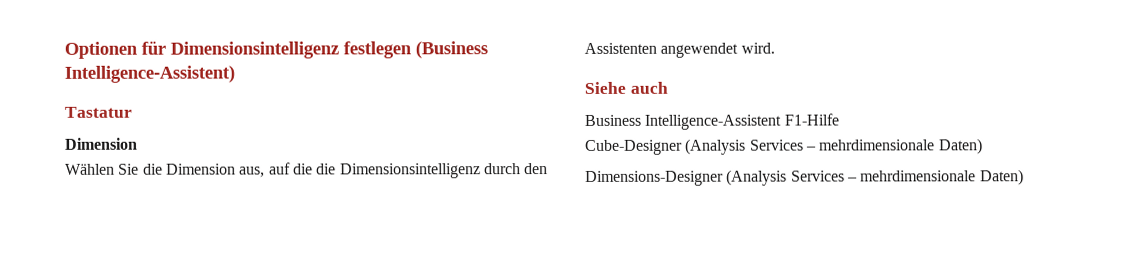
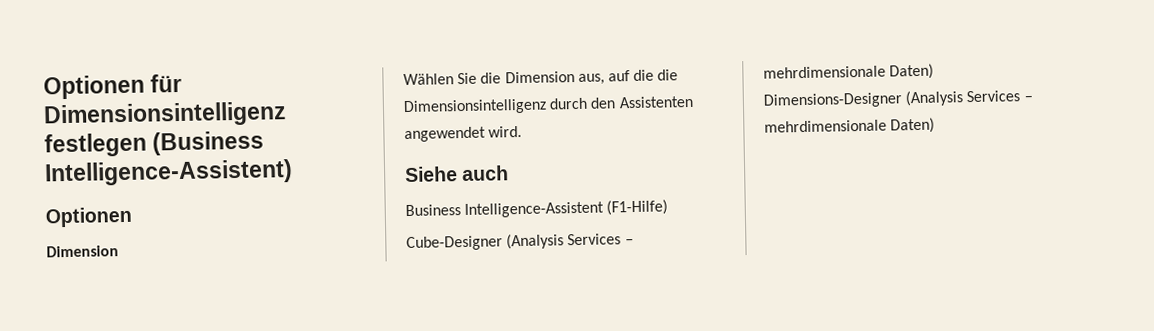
[64,106,132,118] Tastatur -> [45,206,132,228] Optionen
[783,113,839,126] F1-Hilfe -> [606,199,669,216] (F1-Hilfe)

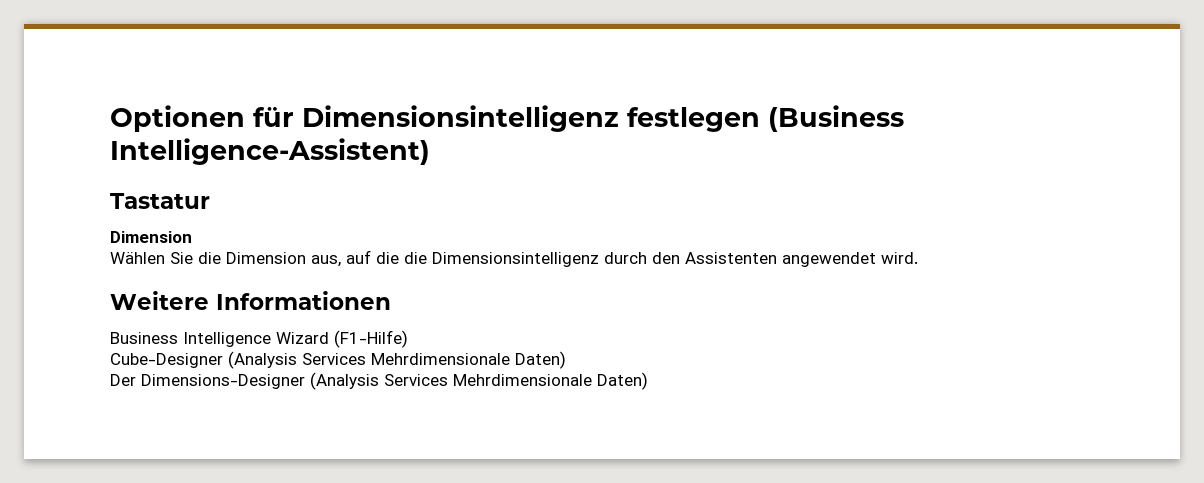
[45,206,132,228] Optionen -> [110,193,210,209] Tastatur
[405,165,510,183] Siehe auch -> [110,291,391,310] Weitere Informationen
[464,201,605,218] Intelligence-Assistent -> [183,332,329,347] Intelligence Wizard
[624,239,634,245] [763,65,886,79] – mehrdimensionale -> [371,353,510,365] Mehrdimensionale
(935, 71) none -> [110,374,136,386] Der
[1023,95,1033,102] [764,119,887,133] – mehrdimensionale -> [453,374,592,386] Mehrdimensionale

